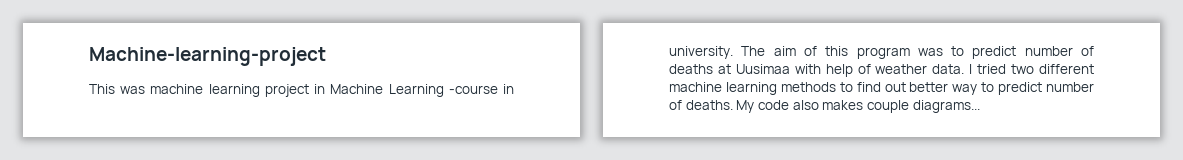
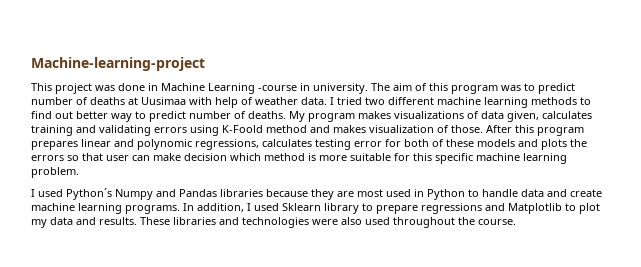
[120,84,309,97] was machine learning project -> [55,83,145,94] project was done
[757,100,980,113] code also makes couple diagrams... -> [308,111,592,122] [31,125,584,136] [31,139,587,150] [31,153,567,164] [31,167,79,178] [31,188,602,200] [31,203,600,214] [31,217,516,228] program makes visualizations of data given, calculates training and validating errors using K-Foold method and makes visualization of those. After this program prepares linear and polynomic regressions, calculates testing error for both of these models and plots the errors so that user can make decision which method is more suitable for this specific machine learning problem. // I used Python´s Numpy and Pandas libraries because they are most used in Python to handle data and create machine learning programs. In addition, I used Sklearn library to prepare regressions and Matplotlib to plot my data and results. These libraries and technologies were also used throughout the course.

